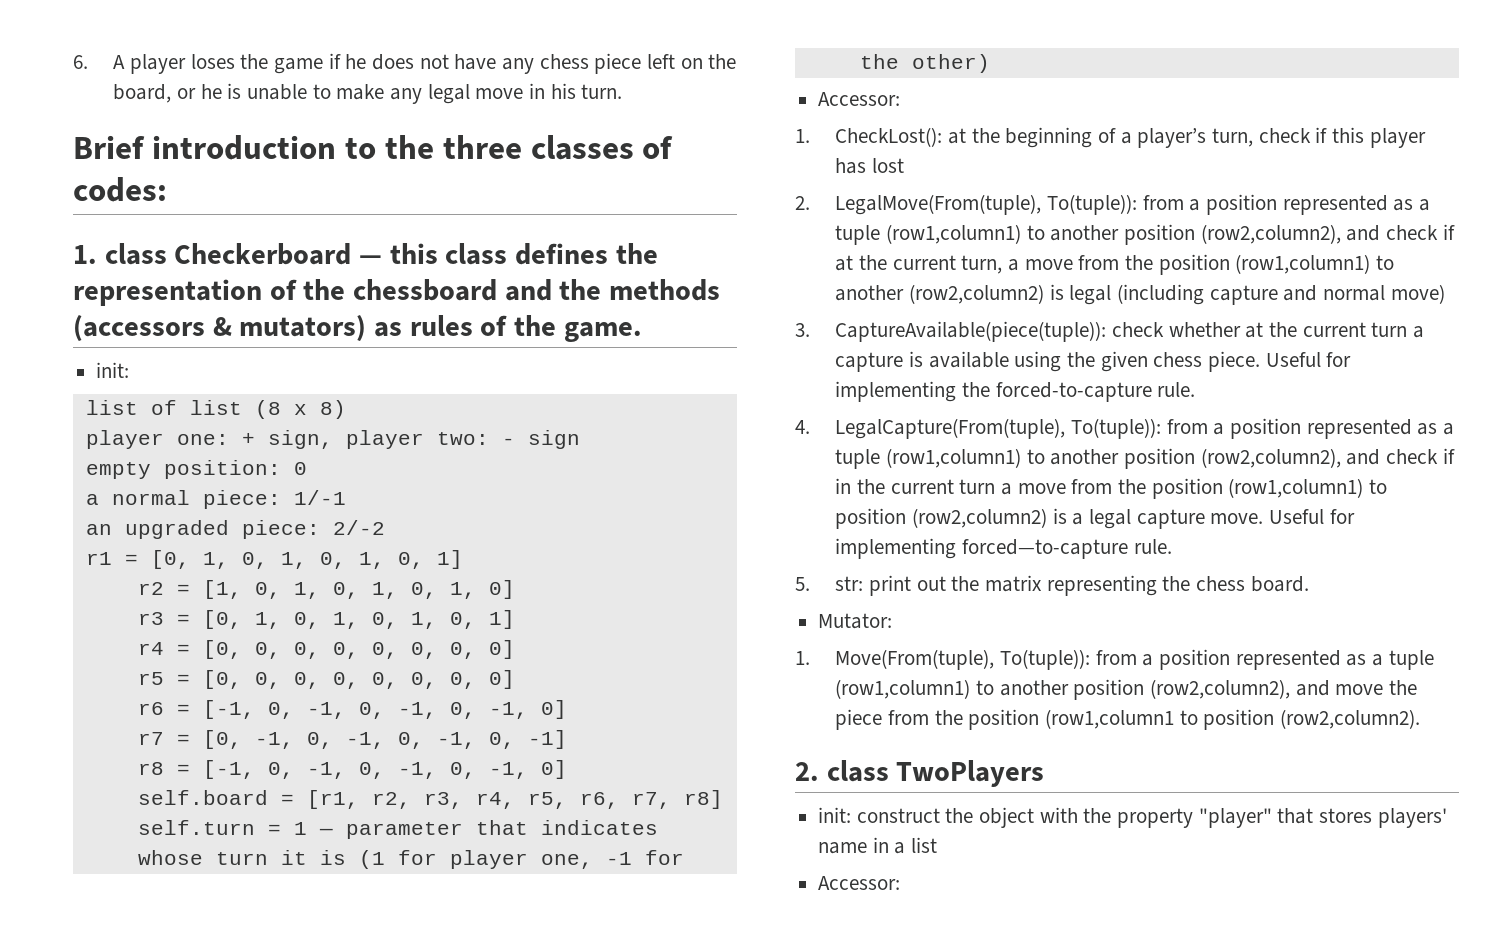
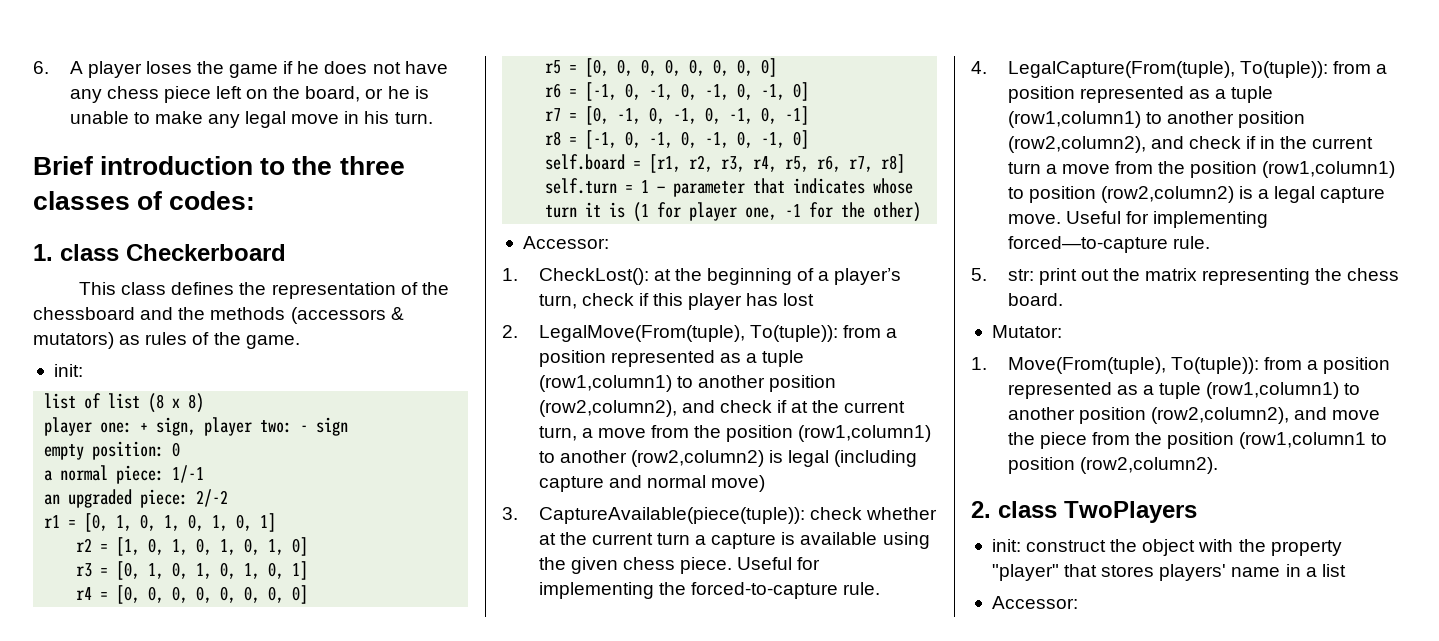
[359,243,438,264] — this -> [79,282,117,295] // This

